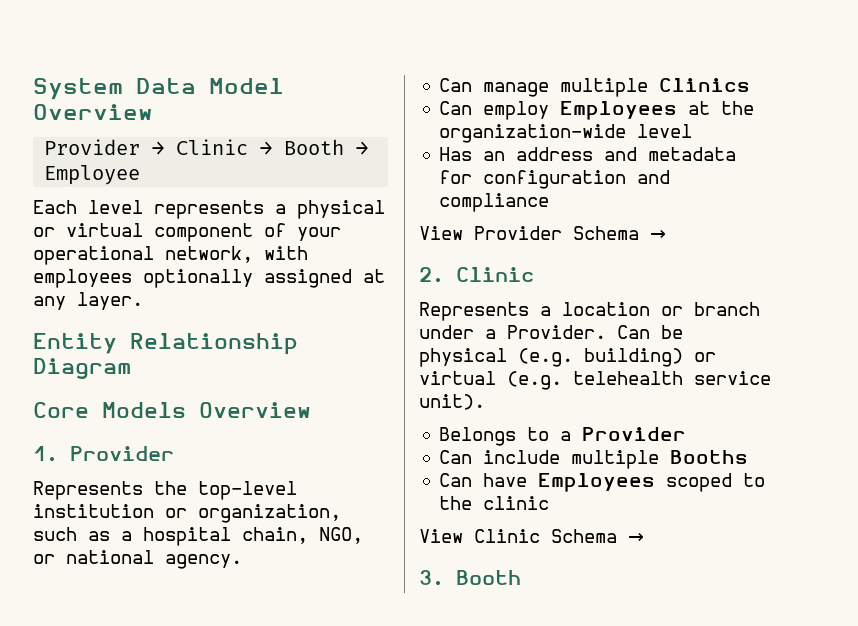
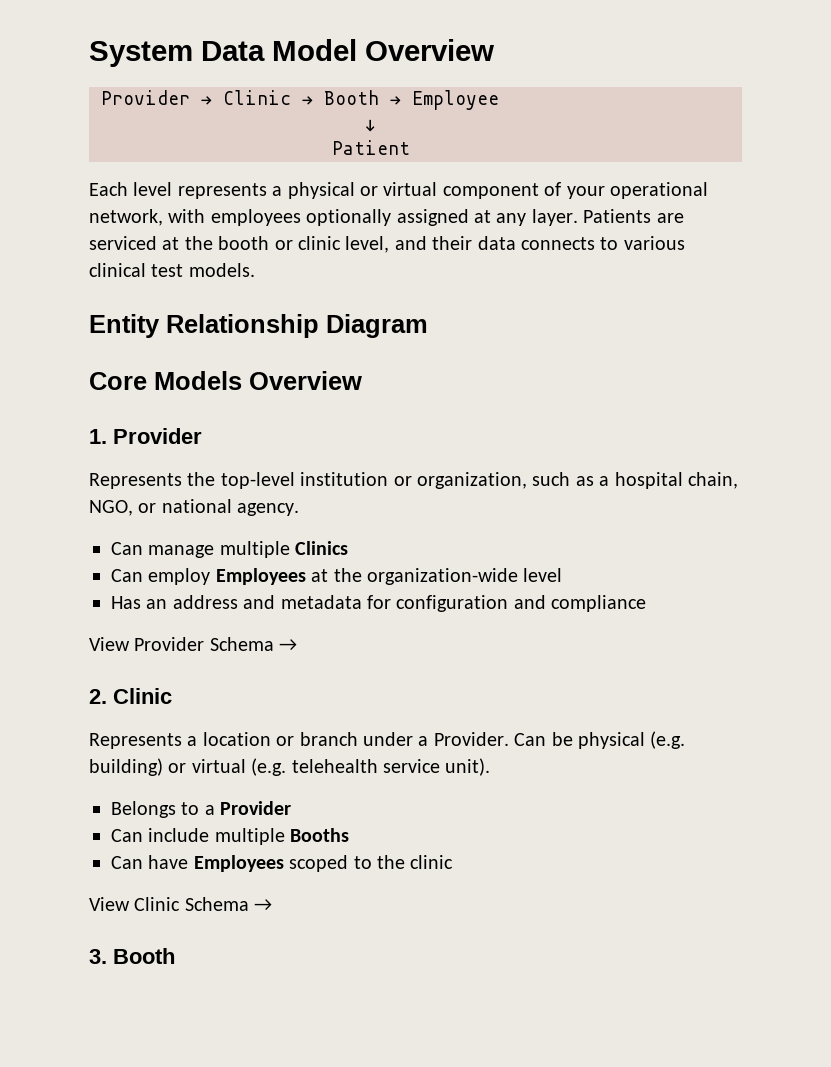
(141, 175) none -> [365,119,376,132] [332,140,410,155] // ↓ // Patient
(143, 301) none -> [583,209,684,223] [89,236,685,253] [89,263,255,277] Patients are serviced at the booth or clinic level, and their data connects to various clinical test models.

